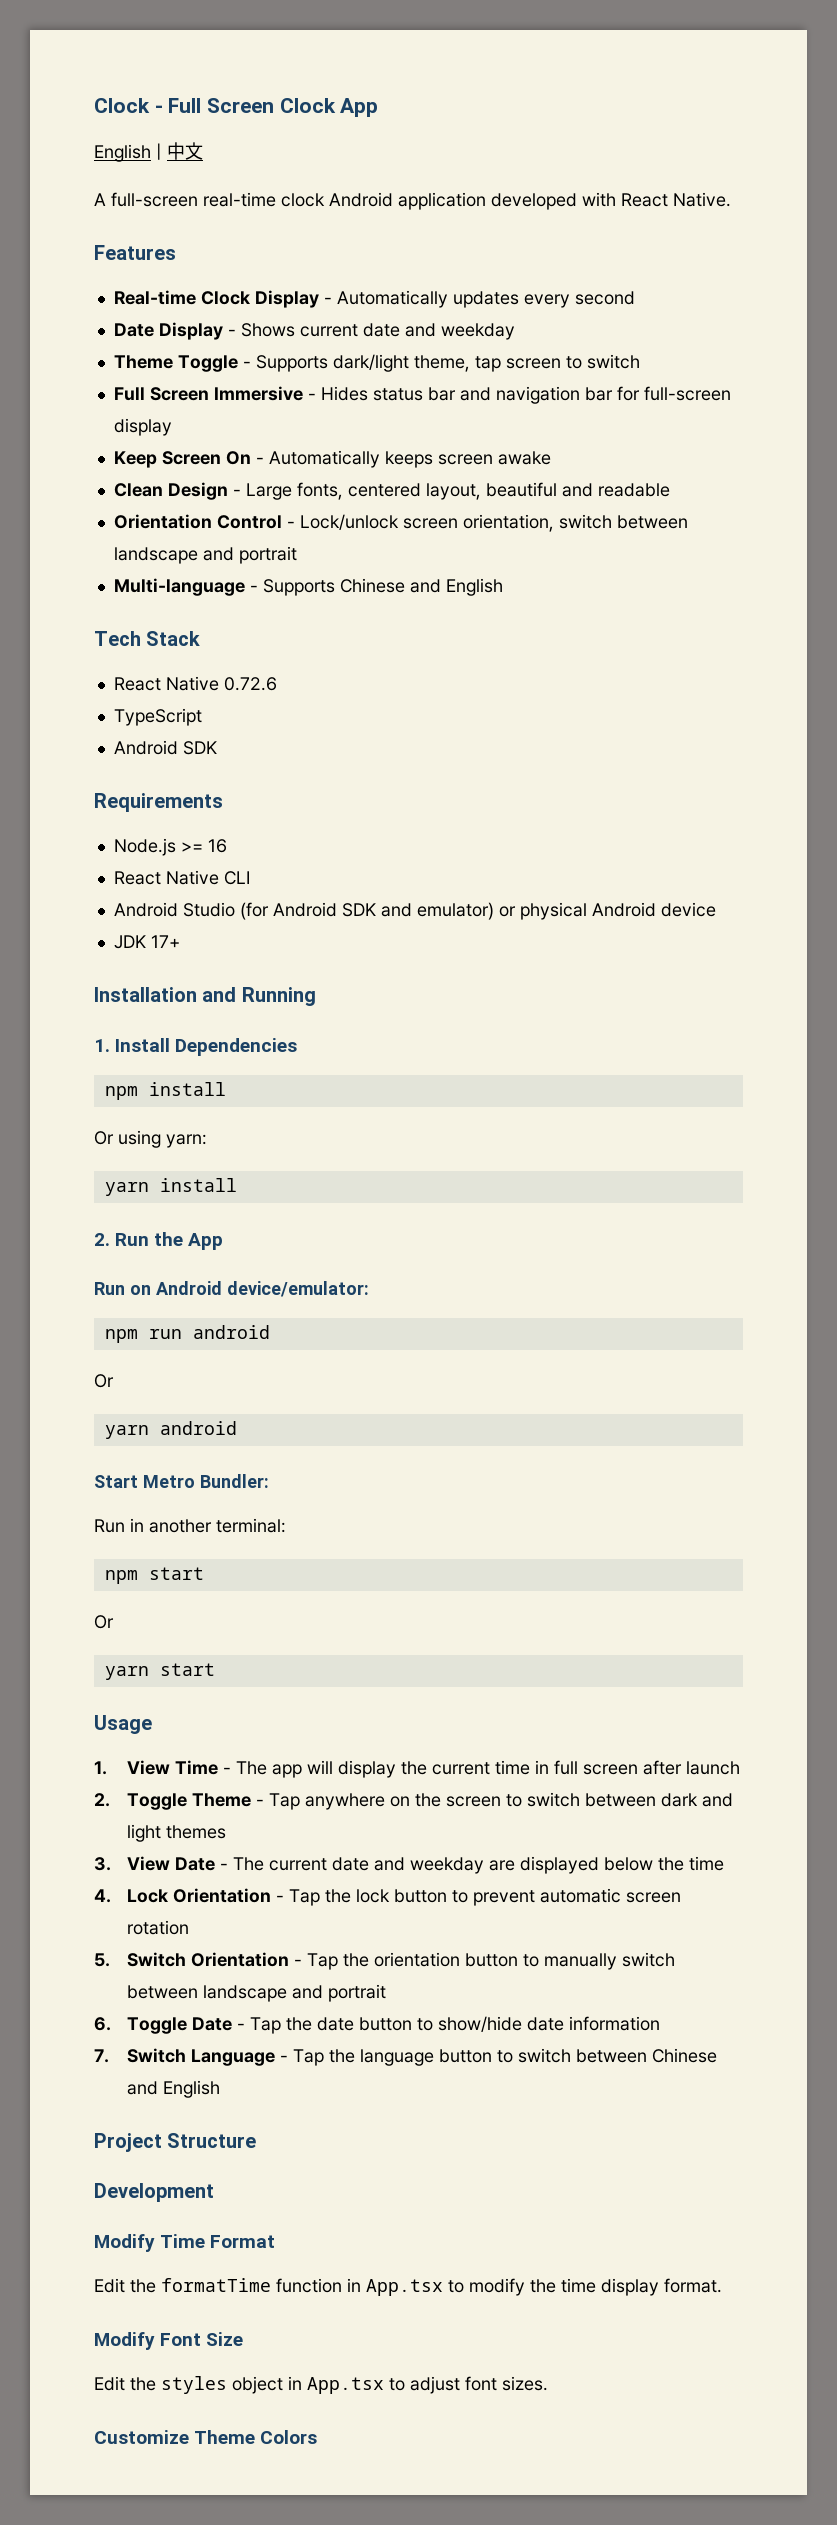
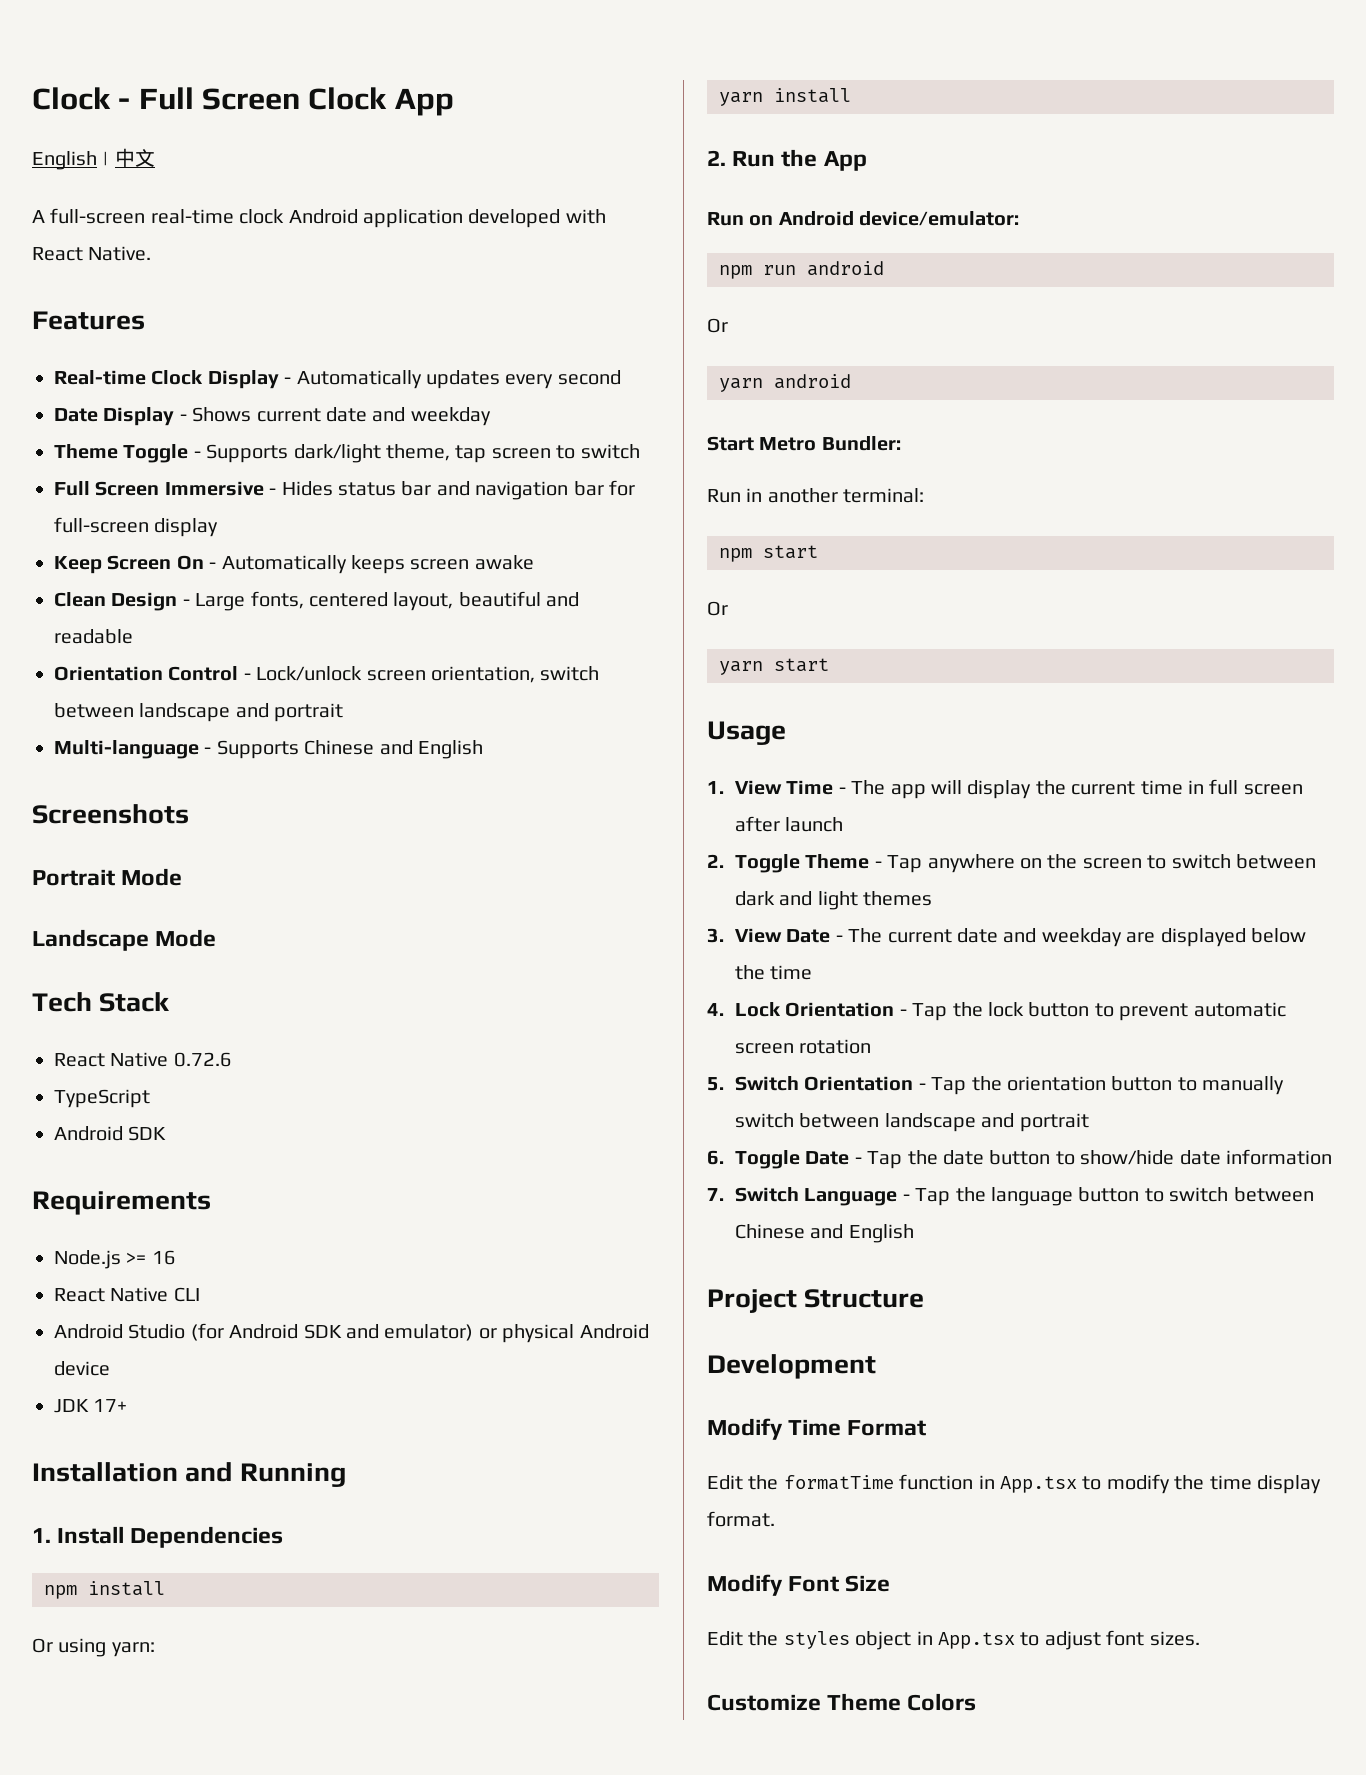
(503, 587) none -> [32,804,189,824] [32,868,183,886] [32,929,217,951] // Screenshots // Portrait Mode // Landscape Mode

